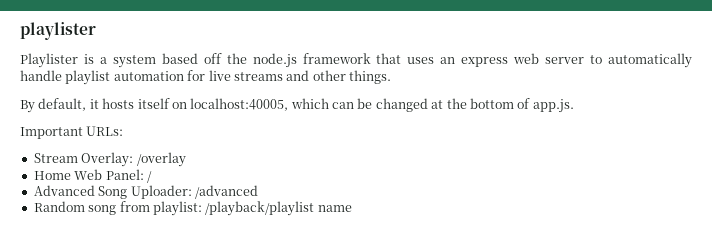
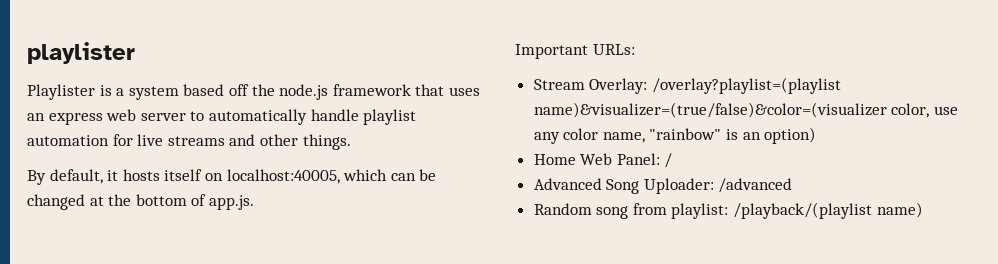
[136,152,186,167] /overlay -> [651,77,841,94] [533,102,958,118] [533,127,817,144] /overlay?playlist=(playlist name)&visualizer=(true/false)&color=(visualizer color, use any color name, "rainbow" is an option)
[205,201,352,216] /playback/playlist name -> [733,202,923,219] /playback/(playlist name)

